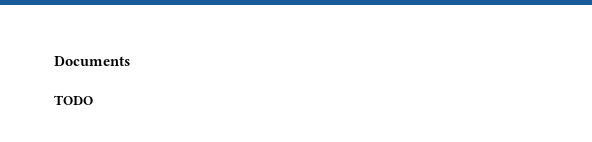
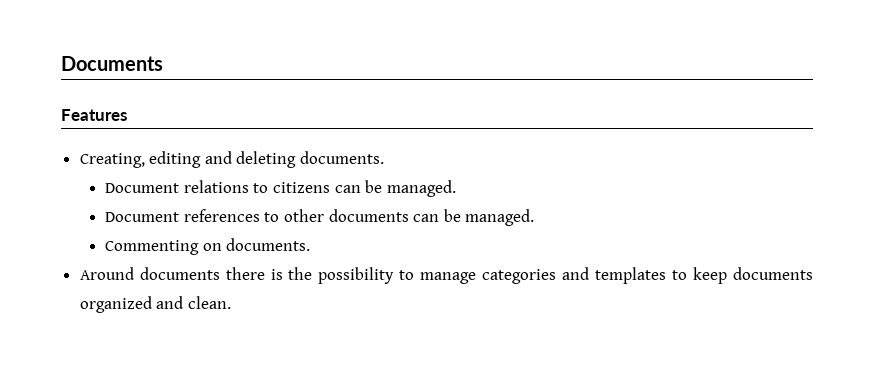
[54,95,93,105] TODO -> [61,109,127,121] [79,151,385,168] [105,180,456,197] [105,209,535,226] [105,238,311,255] [79,267,813,284] [79,296,231,313] Features // Creating, editing and deleting documents. // Document relations to citizens can be managed. // Document references to other documents can be managed. // Commenting on documents. // Around documents there is the possibility to manage categories and templates to keep documents organized and clean.

